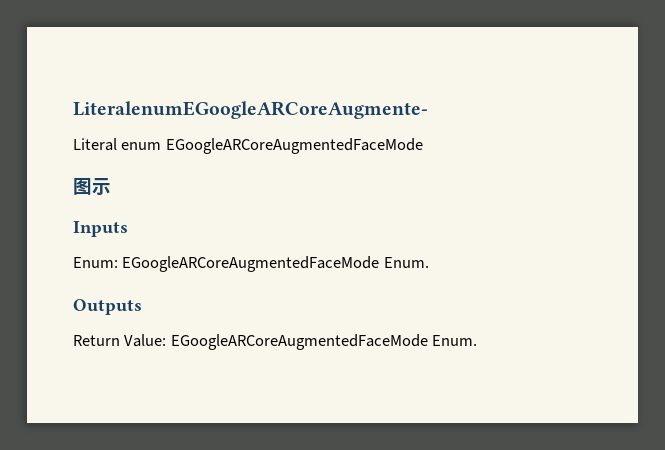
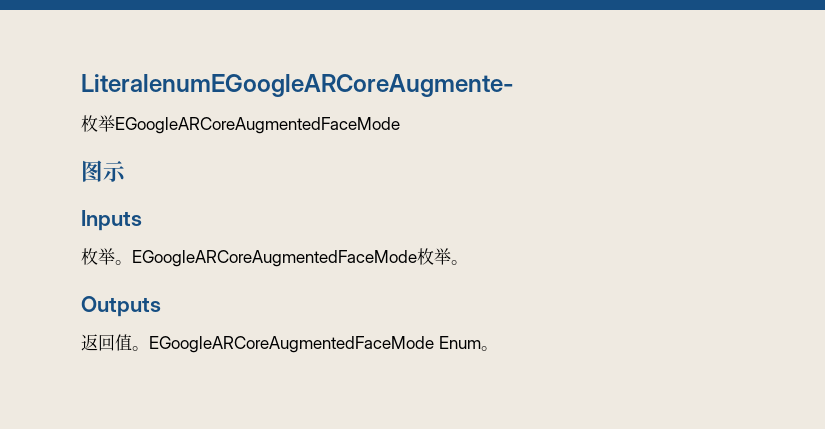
[73,138,162,151] Literal enum -> [81,115,115,132] 枚举
[73,256,429,272] [73,299,142,315] [73,334,478,350] Enum: EGoogleARCoreAugmentedFaceMode Enum. // Outputs // Return Value: EGoogleARCoreAugmentedFaceMode Enum. -> [81,248,468,267] [81,296,161,317] [81,334,498,353] 枚举。EGoogleARCoreAugmentedFaceMode枚举。 // Outputs // 返回值。EGoogleARCoreAugmentedFaceMode Enum。

